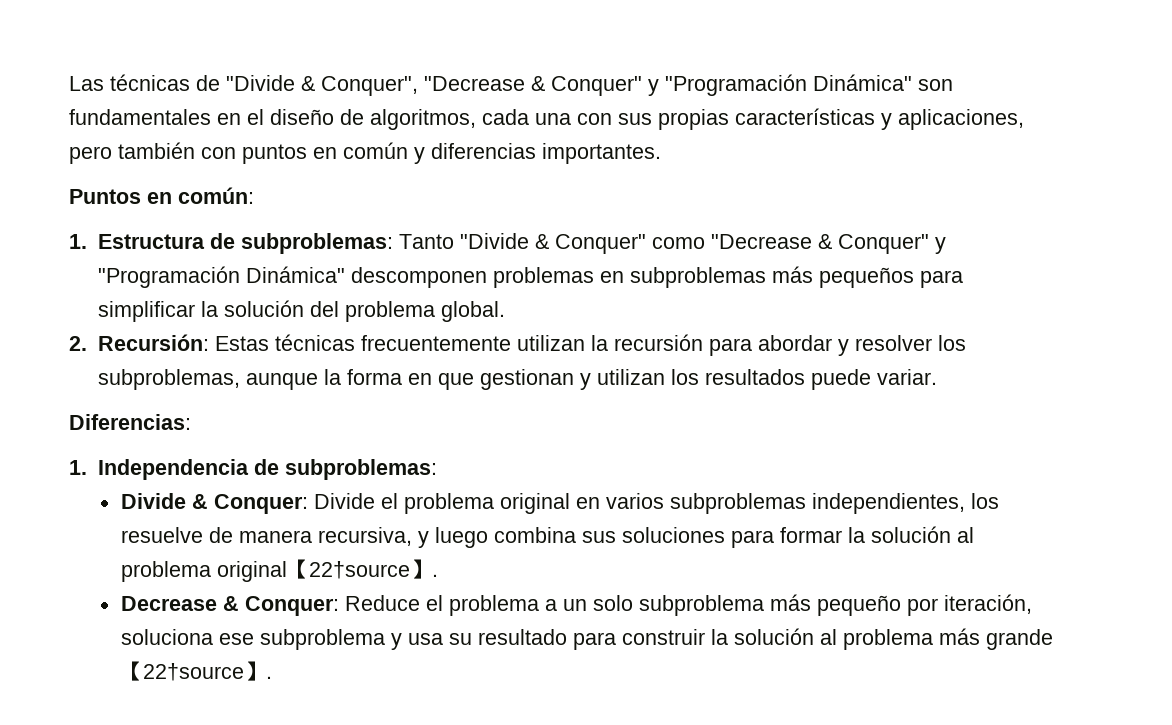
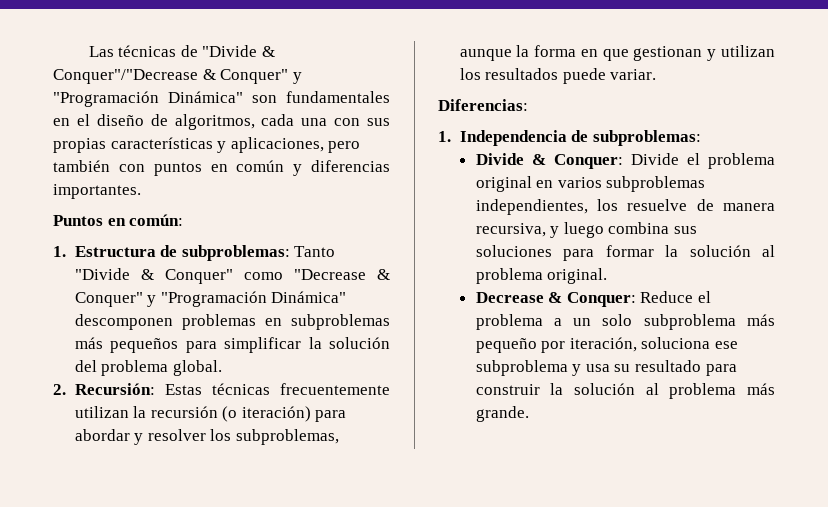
[321,76,525,96] Conquer", "Decrease -> [53,69,198,84] Conquer"/"Decrease
(703, 342) none -> [222,406,311,422] (o iteración)
[216,559,438,582] original【22†source】. -> [547,268,608,284] original.
[985,629,1053,650] [120,661,272,681] grande【22†source】. -> [475,406,529,422] grande.

